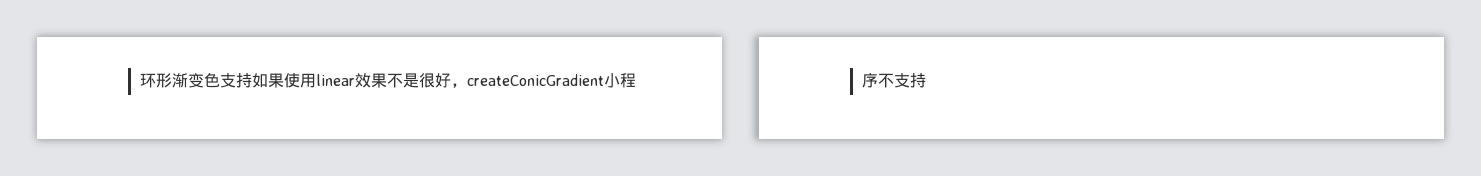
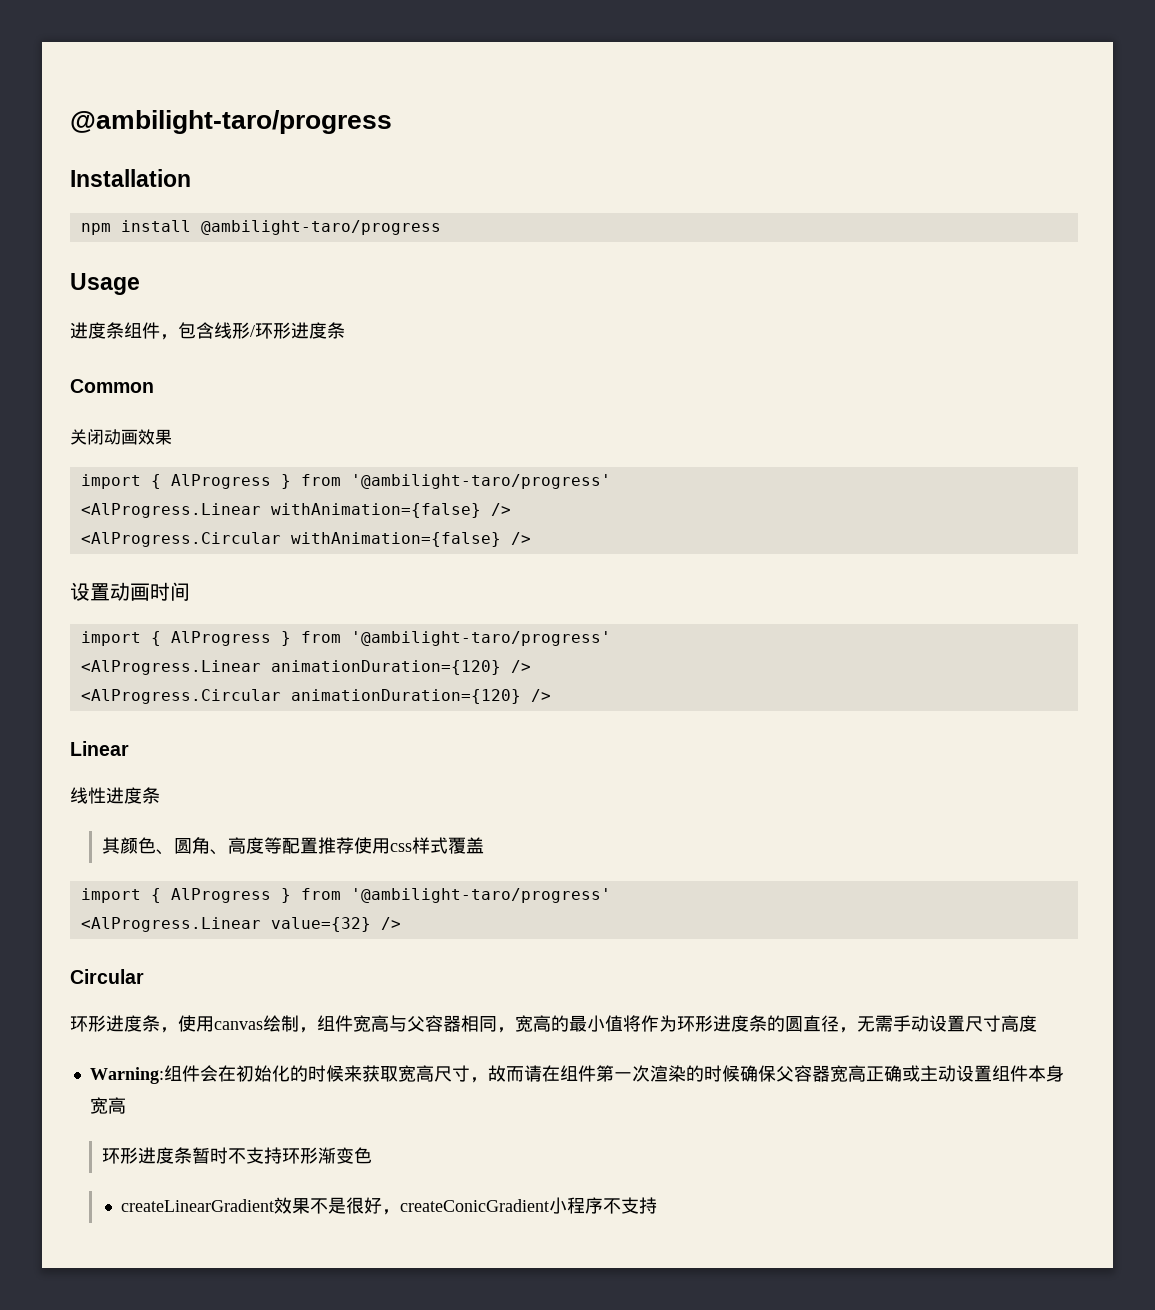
(139, 80) none -> [70,110,392,134] [70,169,191,187] [80,220,441,235] [70,273,140,295] [70,322,345,340] [70,379,154,393] [70,429,172,445] [80,474,611,489] [80,503,511,518] [80,532,531,547] [70,582,190,601] [80,631,611,646] [80,660,531,675] [80,689,551,704] [70,741,129,756] [70,787,160,804] [101,837,484,855] [80,888,611,903] [80,917,401,932] [70,969,144,984] [70,1015,1037,1033] [89,1065,1064,1084] [89,1097,126,1114] [101,1147,282,1164] @ambilight-taro/progress // Installation // npm install @ambilight-taro/progress // Usage // 进度条组件，包含线形/环形进度条 // Common // 关闭动画效果 // import { AlProgress } from '@ambilight-taro/progress' // <AlProgress.Linear withAnimation={false} /> // <AlProgress.Circular withAnimation={false} /> // 设置动画时间 // import { AlProgress } from '@ambilight-taro/progress' // <AlProgress.Linear animationDuration={120} /> // <AlProgress.Circular animationDuration={120} /> // Linear // 线性进度条 // 其颜色、圆角、高度等配置推荐使用css样式覆盖 // import { AlProgress } from '@ambilight-taro/progress' // <AlProgress.Linear value={32} /> // Circular // 环形进度条，使用canvas绘制，组件宽高与父容器相同，宽高的最小值将作为环形进度条的圆直径，无需手动设置尺寸高度 // Warning:组件会在初始化的时候来获取宽高尺寸，故而请在组件第一次渲染的时候确保父容器宽高正确或主动设置组件本身宽高 // 环形进度条暂时不支持
[219,73,355,88] 支持如果使用linear -> [121,1199,275,1212] // createLinearGradient

